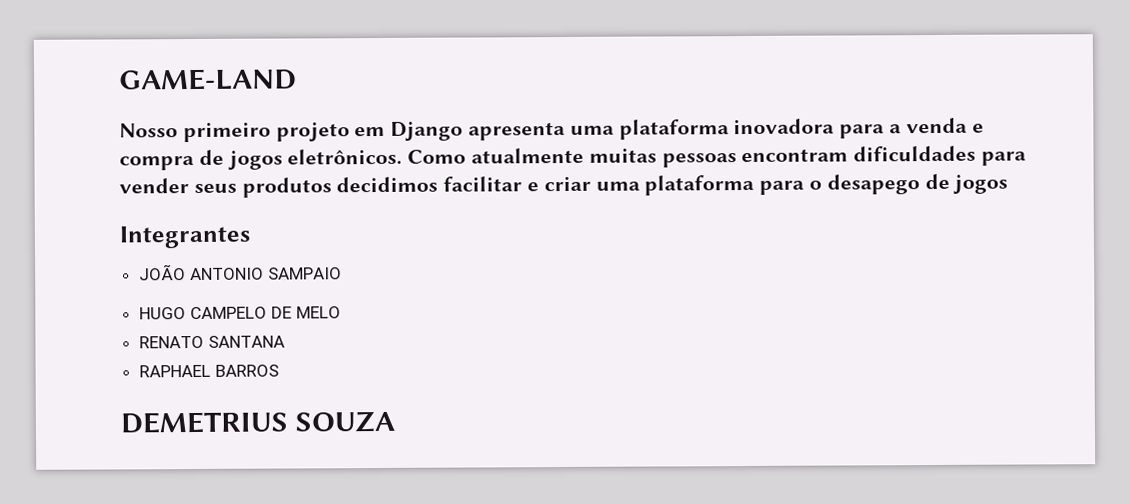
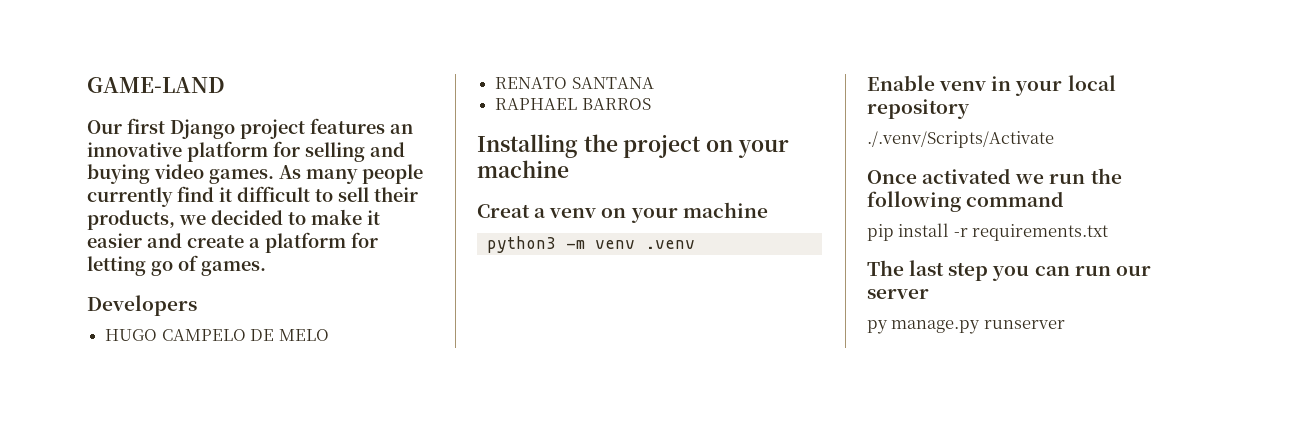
[119,117,984,143] [119,145,1027,171] [119,173,1009,198] [119,225,250,249] [138,264,342,281] Nosso primeiro projeto em Django apresenta uma plataforma inovadora para a venda e compra de jogos eletrônicos. Como atualmente muitas pessoas encontram dificuldades para vender seus produtos decidimos facilitar e criar uma plataforma para o desapego de jogos // Integrantes // JOÃO ANTONIO SAMPAIO -> [87,118,413,139] [87,141,405,162] [87,164,423,184] [87,186,418,207] [87,209,380,230] [87,232,378,253] [87,255,266,276] [87,295,197,316] Our first Django project features an innovative platform for selling and buying video games. As many people currently find it difficult to sell their products, we decided to make it easier and create a platform for letting go of games. // Developers
[120,410,395,434] DEMETRIUS SOUZA -> [477,134,789,158] [477,160,569,178] [477,202,768,223] [486,236,695,253] [867,75,1116,96] [867,99,970,119] [867,131,1054,148] [867,168,1122,184] [867,191,1065,212] [867,223,1109,241] [867,260,1151,281] [867,289,929,299] [867,320,1065,334] Installing the project on your machine // Creat a venv on your machine // python3 -m venv .venv // Enable venv in your local repository // ./.venv/Scripts/Activate // Once activated we run the following command // pip install -r requirements.txt // The last step you can run our server // py manage.py runserver

